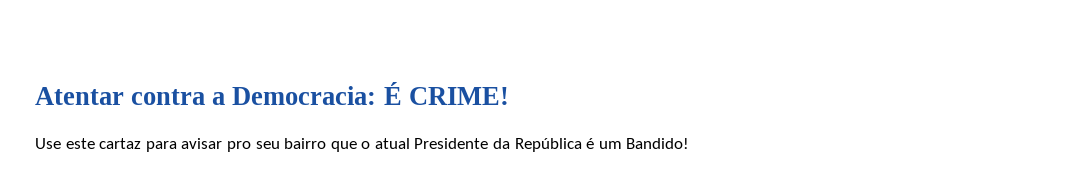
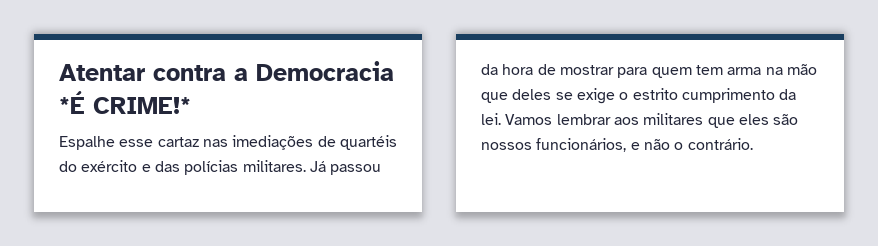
[232,82,509,105] [35,138,690,152] Democracia: É CRIME! // Use este cartaz para avisar pro seu bairro que o atual Presidente da República é um Bandido! -> [256,61,394,81] [59,91,191,114] [59,135,397,150] [59,160,382,175] [481,64,817,78] [481,88,797,104] [481,113,799,128] [481,138,753,152] Democracia *É CRIME!* // Espalhe esse cartaz nas imediações de quartéis do exército e das polícias militares. Já passou da hora de mostrar para quem tem arma na mão que deles se exige o estrito cumprimento da lei. Vamos lembrar aos militares que eles são nossos funcionários, e não o contrário.

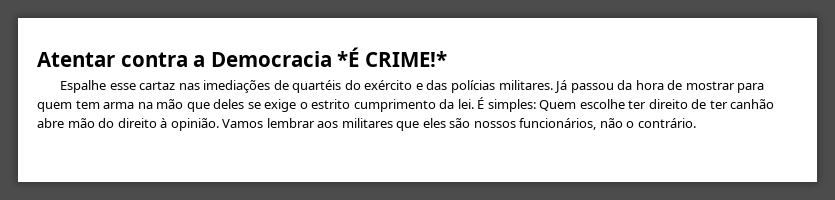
(501, 119) none -> [477,97,775,112] [37,118,219,131] É simples: Quem escolhe ter direito de ter canhão abre mão do direito à opinião.
[630,142,640,150] e -> (597, 124) none

